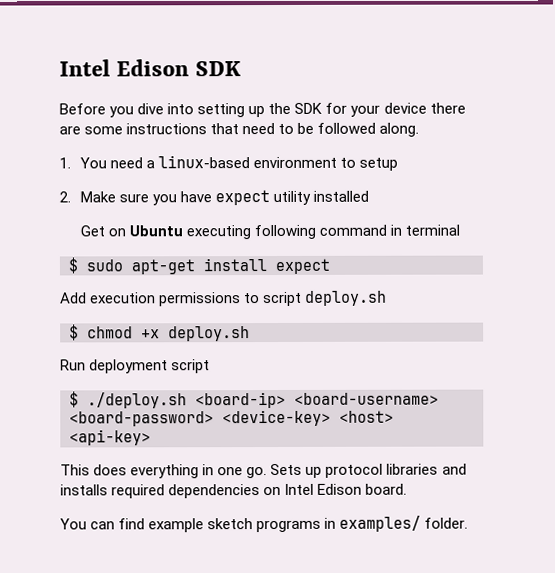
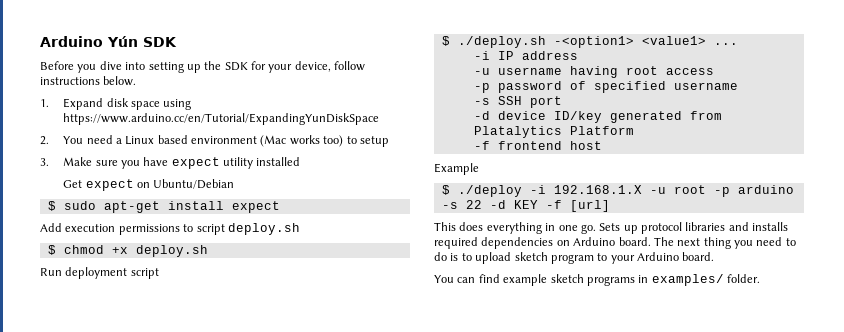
[59,59,190,77] Intel Edison -> [40,36,138,47] Arduino Yún
[383,102,466,114] [59,122,420,137] [59,155,338,169] device there are some instructions that need to be followed along. // 1. You need a linux-based environment -> [294,61,366,72] [40,76,137,86] [40,98,192,110] [63,113,380,125] [40,135,344,147] device, follow instructions below. // 1. Expand disk space using https://www.arduino.cc/en/Tutorial/ExpandingYunDiskSpace // 2. You need a Linux based environment (Mac works too)
[59,191,71,203] 2. -> [40,158,49,166] 3.
[108,224,461,240] on Ubuntu executing following command in terminal -> [85,179,235,191] expect on Ubuntu/Debian
[195,391,439,409] [69,409,394,427] [69,429,151,446] <board-ip> <board-username> <board-password> <device-key> <host> <api-key> -> [553,36,738,48] [473,51,578,60] [473,66,714,78] [473,81,738,93] [473,96,562,108] [473,111,722,123] [473,126,634,138] [473,141,602,150] [434,163,479,175] [441,185,794,197] [441,200,610,212] -<option1> <value1> ... // -i IP address // -u username having root access // -p password of specified username // -s SSH port // -d device ID/key generated from Platalytics Platform // -f frontend host // Example // $ ./deploy -i 192.168.1.X -u root -p arduino -s 22 -d KEY -f [url]
[284,483,363,495] Intel Edison -> [573,237,796,249] [434,252,679,264] Arduino board. The next thing you need to do is to upload sketch program to your Arduino

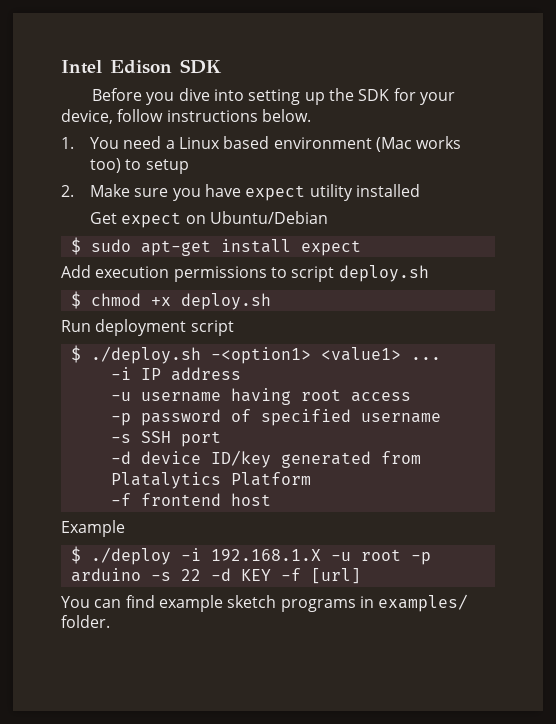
[40,36,138,47] Arduino Yún -> [61,60,172,74] Intel Edison
[63,98,192,110] [63,113,380,125] [40,136,49,145] Expand disk space using https://www.arduino.cc/en/Tutorial/ExpandingYunDiskSpace // 2. -> (74, 143) none
[40,158,49,166] 3. -> [61,185,74,197] 2.
[434,222,789,234] [434,237,796,249] [434,252,715,264] // This does everything in one go. Sets up protocol libraries and installs required dependencies on Arduino board. The next thing you need to do is to upload sketch program to your Arduino board. -> (361, 576) none

